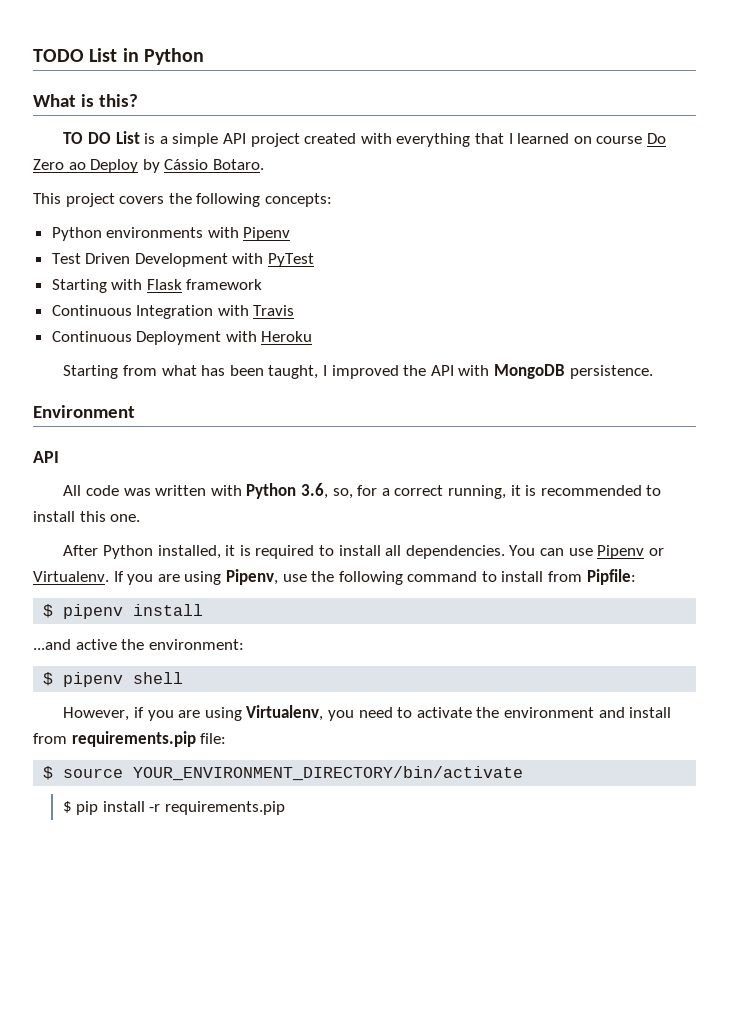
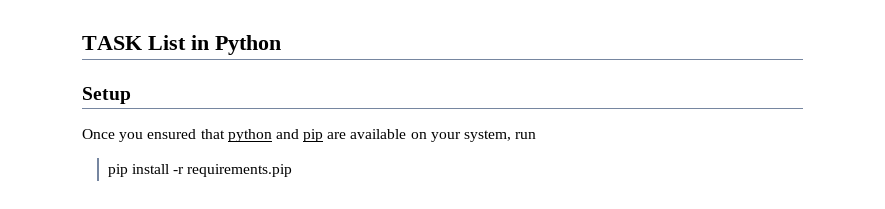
[33,49,84,62] TODO -> [82,36,142,50] TASK
[33,94,138,107] [63,131,666,147] [33,159,264,173] [33,193,332,207] [51,227,291,241] [51,253,315,267] [51,279,263,293] [51,305,295,319] [51,331,313,345] [63,364,653,379] [33,405,135,418] [33,451,59,463] [63,483,662,499] [33,511,141,522] [63,545,664,559] [33,569,636,585] [43,604,204,619] [33,639,244,650] [43,672,184,687] [63,705,672,721] [33,731,227,747] [43,766,524,781] [62,801,72,813] What is this? // TO DO List is a simple API project created with everything that I learned on course Do Zero ao Deploy by Cássio Botaro. // This project covers the following concepts: // Python environments with Pipenv // Test Driven Development with PyTest // Starting with Flask framework // Continuous Integration with Travis // Continuous Deployment with Heroku // Starting from what has been taught, I improved the API with MongoDB persistence. // Environment // API // All code was written with Python 3.6, so, for a correct running, it is recommended to install this one. // After Python installed, it is required to install all dependencies. You can use Pipenv or Virtualenv. If you are using Pipenv, use the following command to install from Pipfile: // $ pipenv install // ...and active the environment: // $ pipenv shell // However, if you are using Virtualenv, you need to activate the environment and install from requirements.pip file: // $ source YOUR_ENVIRONMENT_DIRECTORY/bin/activate // $ -> [82,87,131,104] [82,129,537,142] Setup // Once you ensured that python and pip are available on your system, run //

